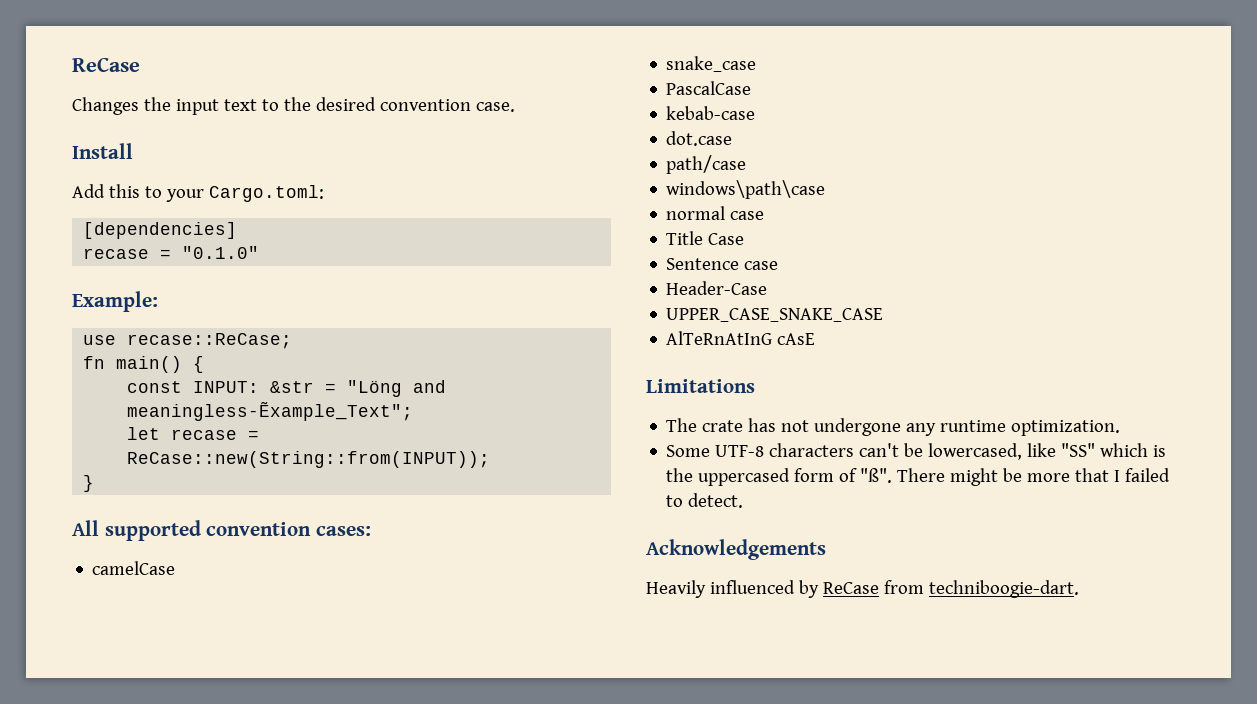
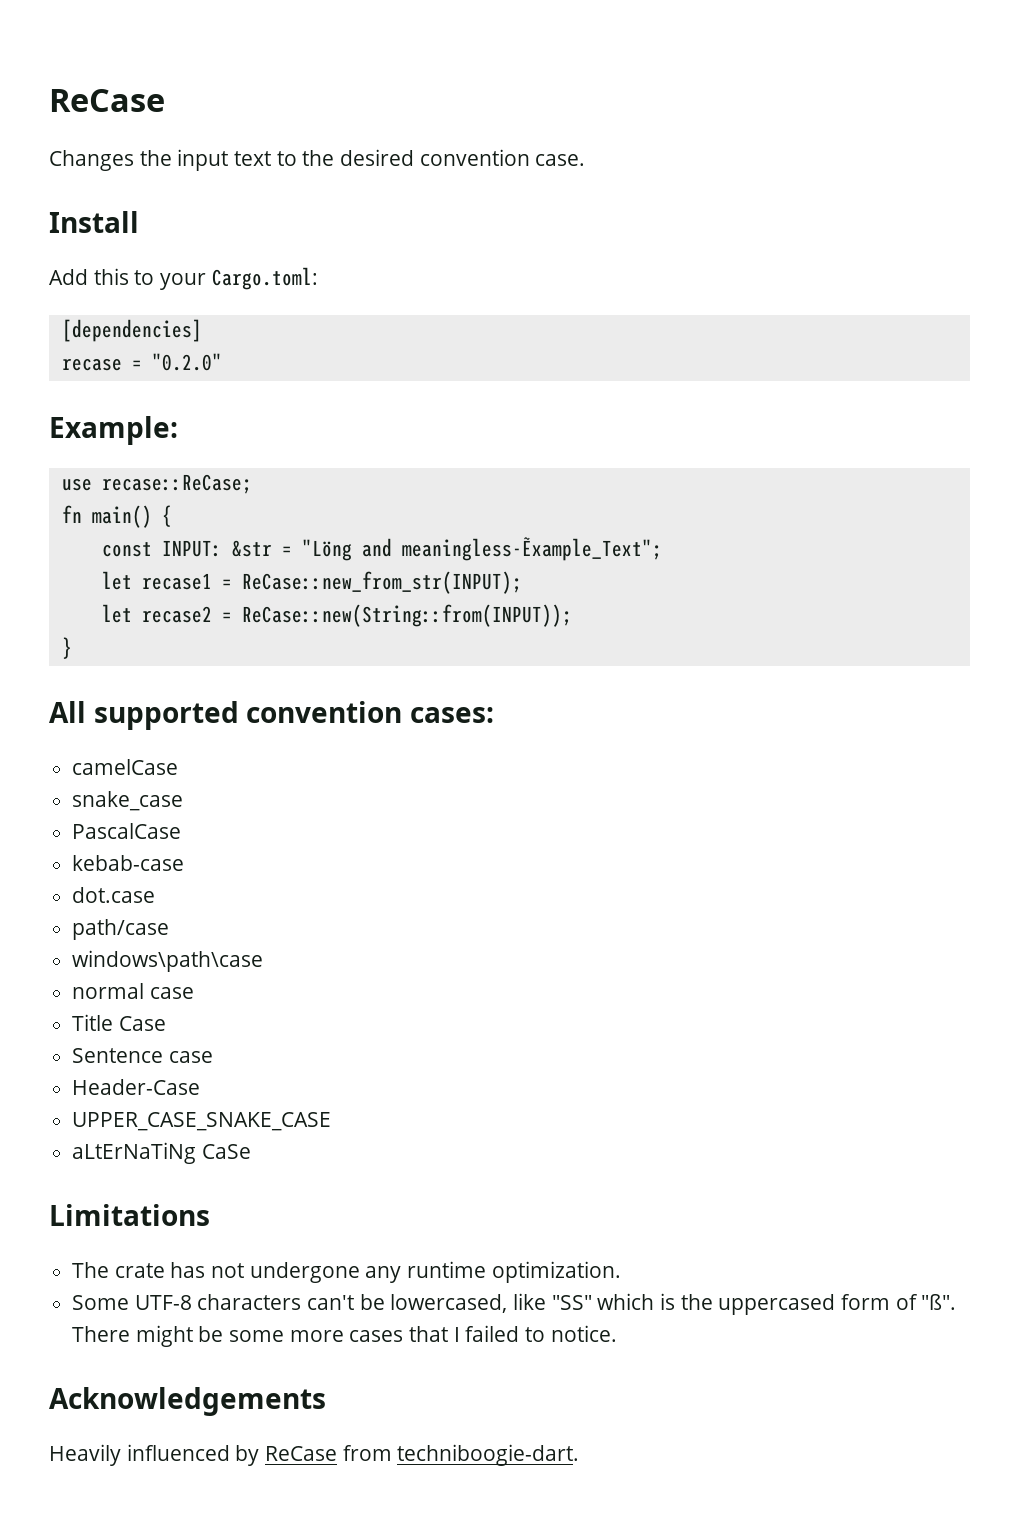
[182,246,260,259] "0.1.0" -> [151,353,222,371] "0.2.0"
[171,429,238,440] recase -> [141,571,522,594] [101,604,212,623] recase1 = ReCase::new_from_str(INPUT); // let recase2
[666,331,816,345] AlTeRnAtInG cAsE -> [72,1142,251,1164] aLtErNaTiNg CaSe
[1027,473,1071,482] more -> [229,1330,404,1342] some more cases
[688,493,744,508] detect. -> [550,1325,617,1342] notice.

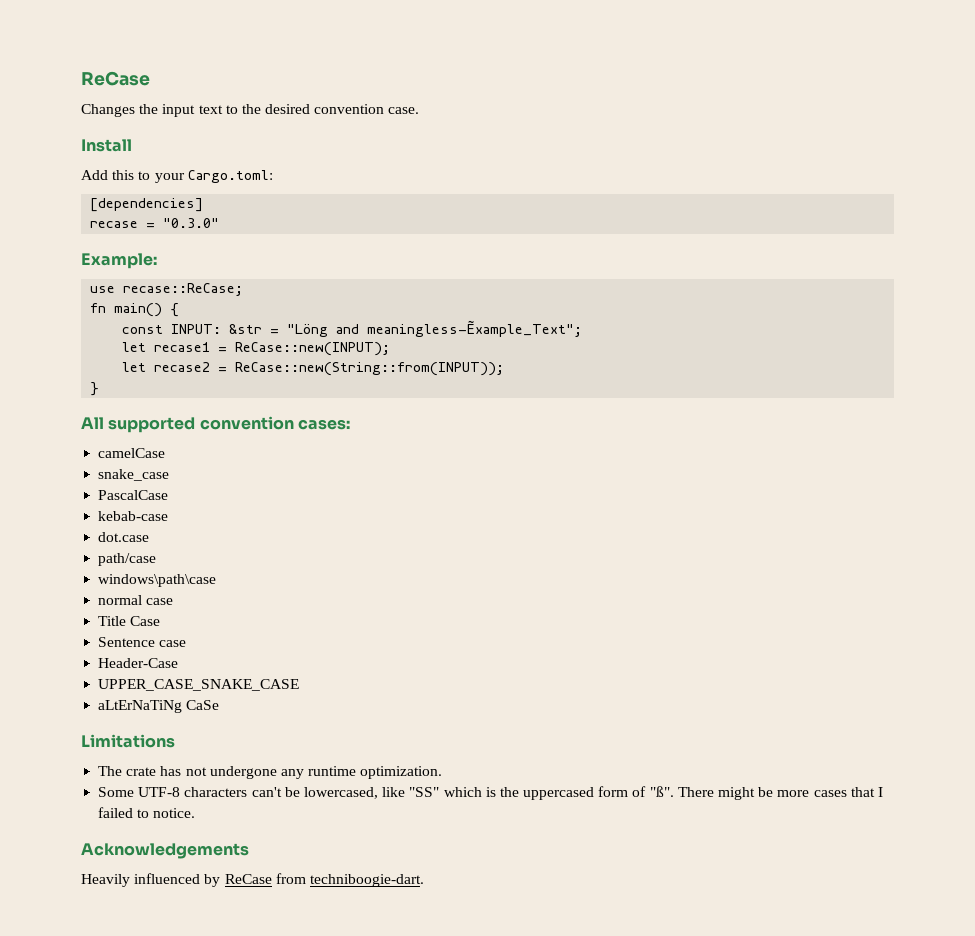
[151,353,222,371] "0.2.0" -> [163,218,220,228] "0.3.0"
[241,571,522,594] ReCase::new_from_str(INPUT); -> [235,342,391,356] ReCase::new(INPUT);
[229,1330,285,1342] some -> (774, 792) none

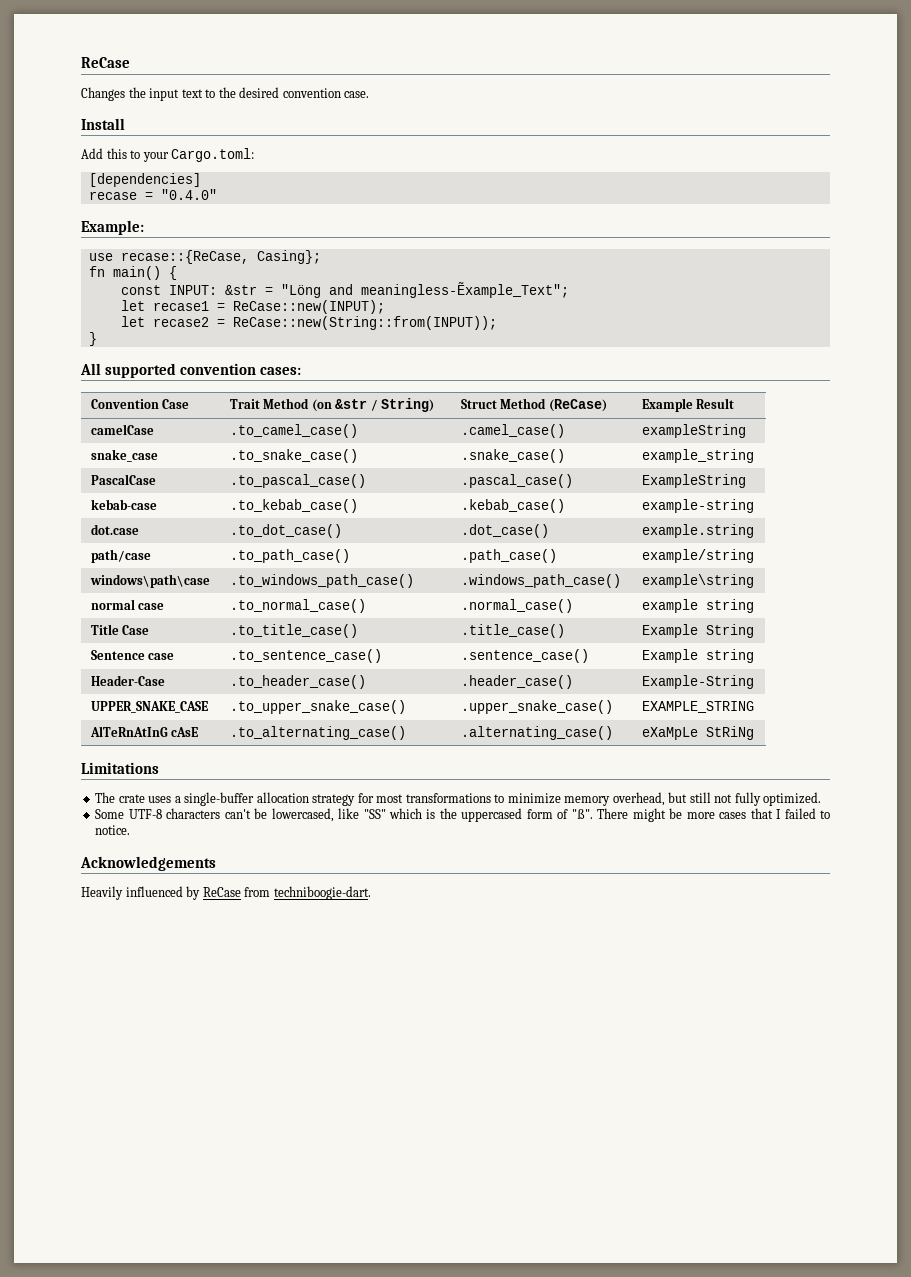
[163,218,220,228] "0.3.0" -> [160,189,217,200] "0.4.0"
[123,283,244,296] recase::ReCase; -> [120,250,321,264] recase::{ReCase, Casing};
[98,448,166,458] [98,469,170,481] [98,490,169,500] [98,511,169,521] [98,532,150,542] [98,553,157,566] [98,574,217,587] [98,595,174,605] [98,616,161,626] [98,637,187,647] [98,658,179,668] [98,679,300,691] [98,700,220,713] [81,734,175,748] [98,766,443,779] // camelCase // snake_case // PascalCase // kebab-case // dot.case // path/case // windows\path\case // normal case // Title Case // Sentence case // Header-Case // UPPER_CASE_SNAKE_CASE // aLtErNaTiNg CaSe // Limitations // The crate has not undergone any runtime optimization. -> [90,399,190,409] [229,398,435,412] [460,398,607,412] [641,398,735,412] [90,424,154,435] [229,424,358,438] [460,424,565,438] [641,424,746,438] [90,449,158,462] [229,449,358,463] [460,449,565,463] [641,449,754,463] [90,474,156,485] [229,474,366,488] [460,474,573,488] [641,474,746,488] [90,499,157,510] [229,499,358,513] [460,499,565,513] [641,499,754,513] [90,524,139,535] [229,524,342,538] [460,524,549,538] [641,524,754,538] [90,549,151,563] [229,549,350,563] [460,549,557,563] [641,549,754,563] [89,574,210,588] [229,574,414,588] [460,574,621,588] [641,574,754,588] [90,599,165,610] [229,599,366,613] [460,599,573,613] [641,599,754,613] [90,624,150,635] [229,624,358,638] [460,624,565,638] [641,624,754,638] [90,650,175,660] [229,649,382,663] [460,649,589,663] [641,649,754,663] [90,675,165,686] [229,675,366,689] [460,675,573,689] [641,675,754,689] [90,701,208,713] [229,700,406,714] [460,700,613,714] [641,701,754,713] [89,726,199,737] [229,726,406,740] [460,726,613,740] [641,726,754,740] [81,762,159,774] [95,792,822,806] // Convention Case | Trait Method (on &str / String) | Struct Method (ReCase) | Example Result // camelCase | .to_camel_case() | .camel_case() | exampleString // snake_case | .to_snake_case() | .snake_case() | example_string // PascalCase | .to_pascal_case() | .pascal_case() | ExampleString // kebab-case | .to_kebab_case() | .kebab_case() | example-string // dot.case | .to_dot_case() | .dot_case() | example.string // path/case | .to_path_case() | .path_case() | example/string // windows\path\case | .to_windows_path_case() | .windows_path_case() | example\string // normal case | .to_normal_case() | .normal_case() | example string // Title Case | .to_title_case() | .title_case() | Example String // Sentence case | .to_sentence_case() | .sentence_case() | Example string // Header-Case | .to_header_case() | .header_case() | Example-String // UPPER_SNAKE_CASE | .to_upper_snake_case() | .upper_snake_case() | EXAMPLE_STRING // AlTeRnAtInG cAsE | .to_alternating_case() | .alternating_case() | eXaMpLe StRiNg // Limitations // The crate uses a single-buffer allocation strategy for most transformations to minimize memory overhead, but still not fully optimized.

